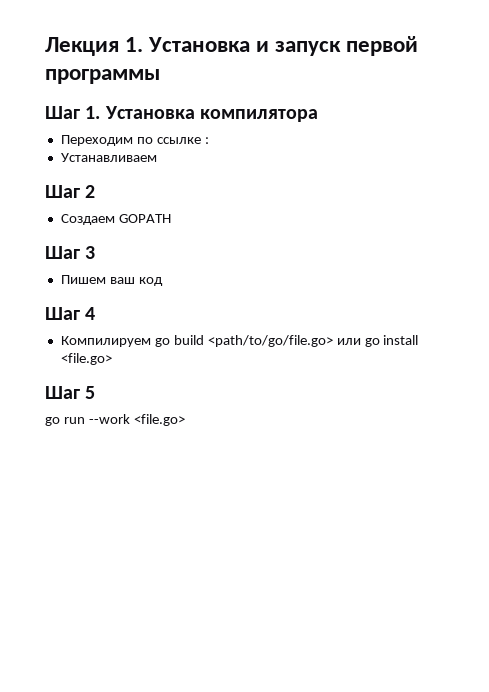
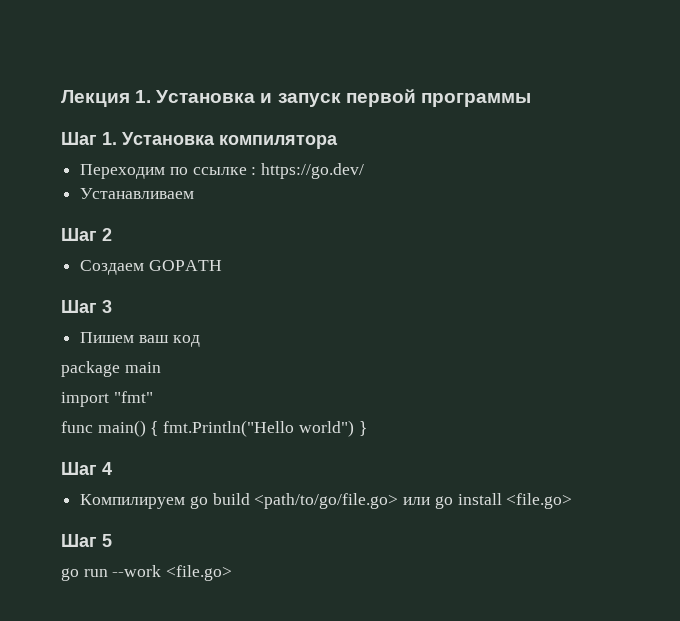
(209, 140) none -> [261,163,365,179] https://go.dev/
(163, 281) none -> [61,361,161,377] [61,391,153,407] [61,420,367,437] // package main // import "fmt" // func main() { fmt.Println("Hello world") }

